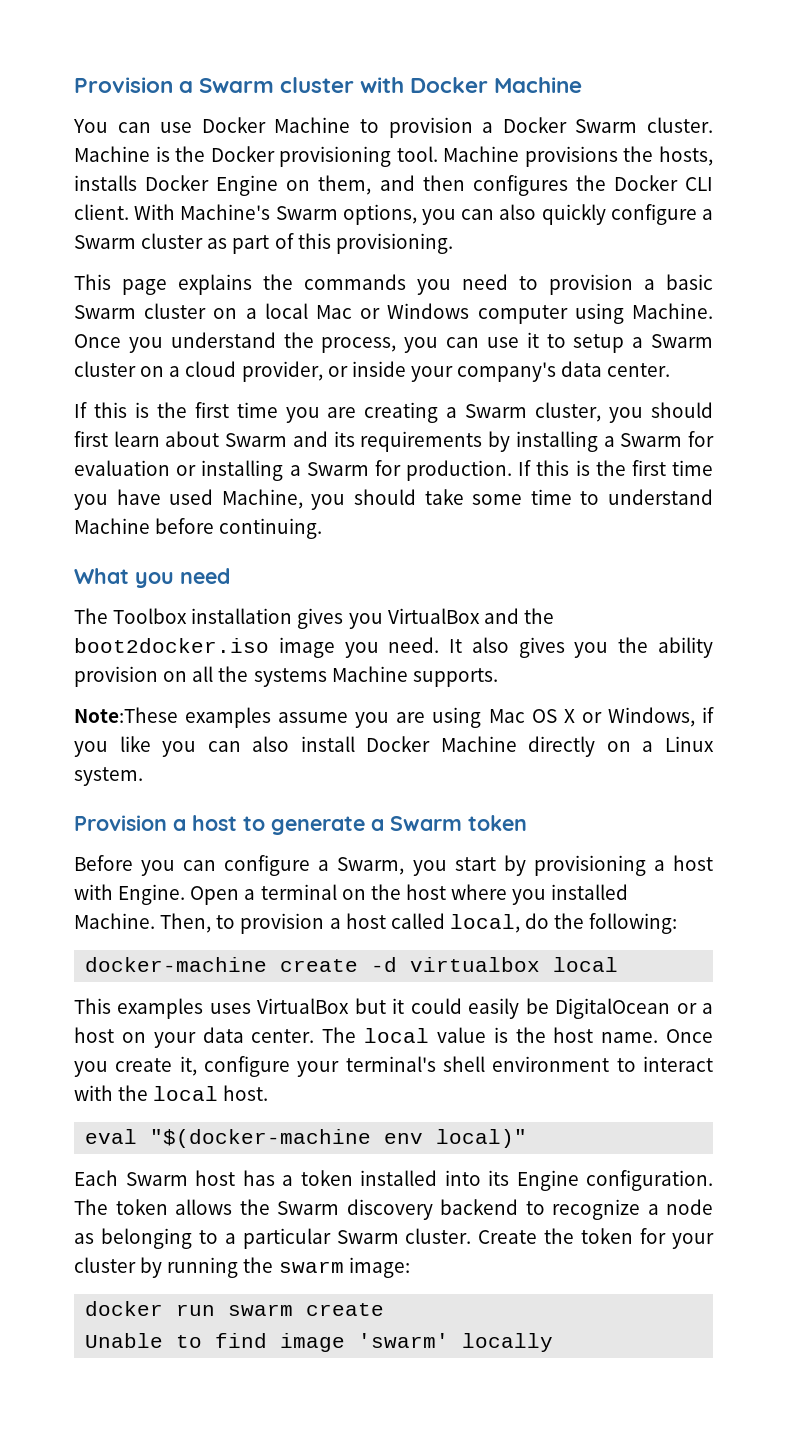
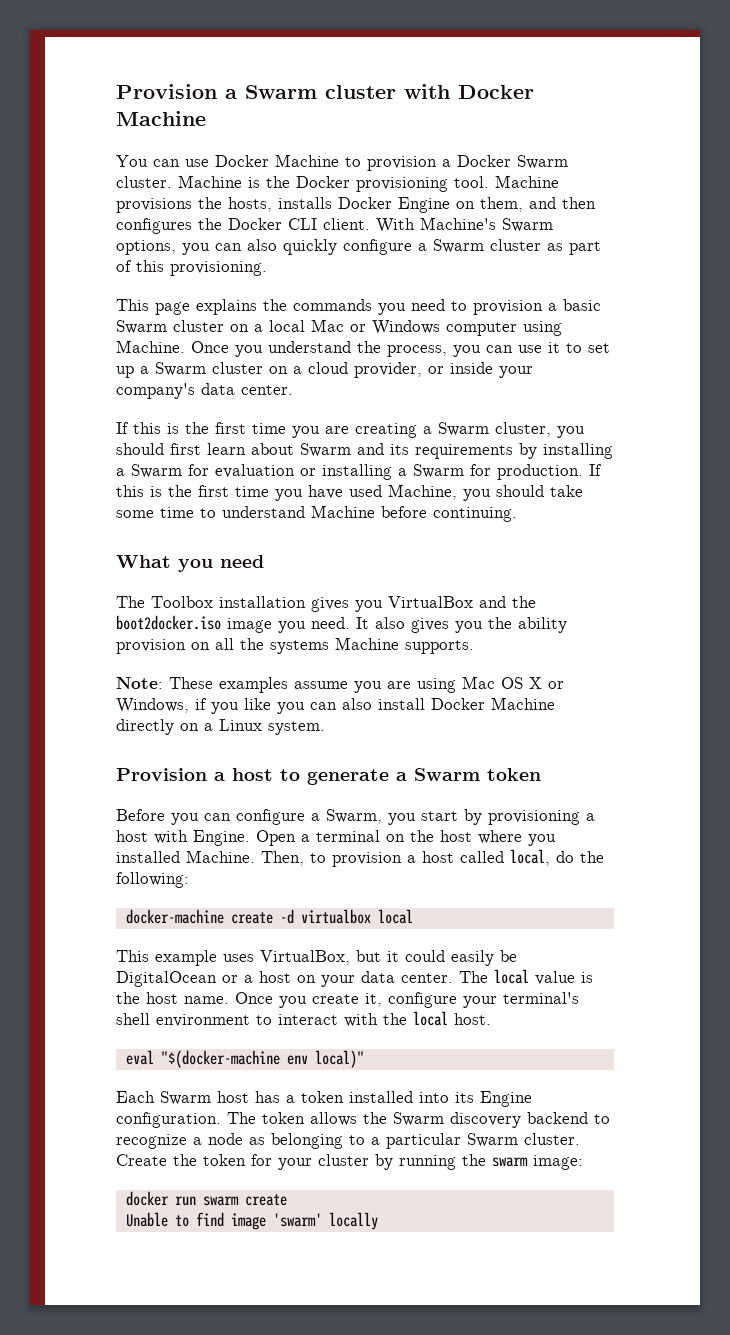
[573,334,625,353] setup -> [588,343,610,353] [116,366,134,378] set up
[74,707,178,723] Note:These -> [116,677,213,689] Note: These
[117,998,350,1019] examples uses VirtualBox -> [155,950,350,966] example uses VirtualBox,

